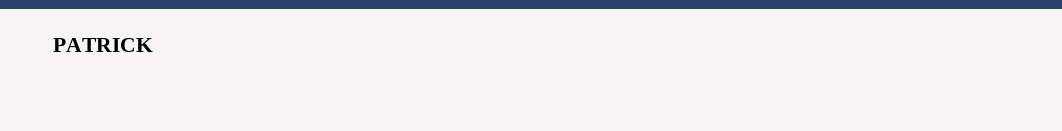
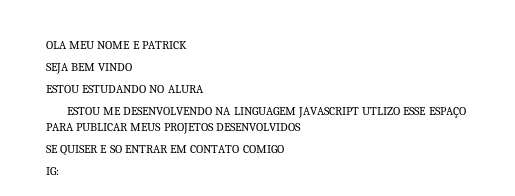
[53,38,153,52] PATRICK -> [46,41,187,49] [46,63,133,74] [46,85,204,93] [66,107,466,118] [46,123,301,134] [46,145,284,156] [46,167,59,175] OLA MEU NOME E PATRICK // SEJA BEM VINDO // ESTOU ESTUDANDO NO ALURA // ESTOU ME DESENVOLVENDO NA LINGUAGEM JAVASCRIPT UTLIZO ESSE ESPAÇO PARA PUBLICAR MEUS PROJETOS DESENVOLVIDOS // SE QUISER E SO ENTRAR EM CONTATO COMIGO // IG:

